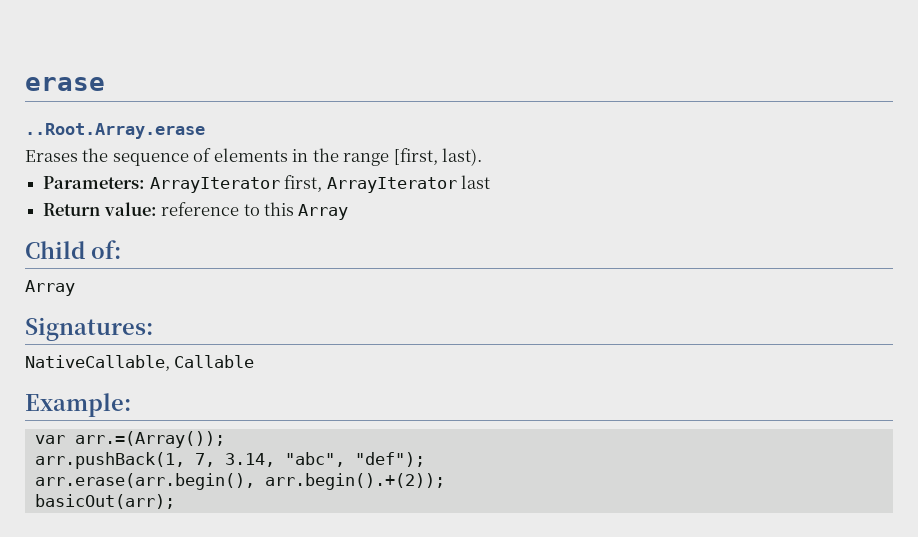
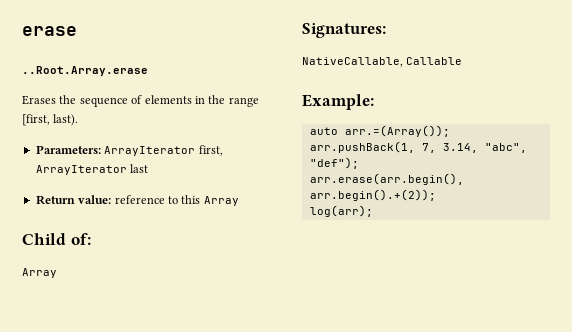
[34,435,65,444] var -> [309,127,338,135] auto
[34,494,175,509] basicOut(arr); -> [309,205,373,217] log(arr);

